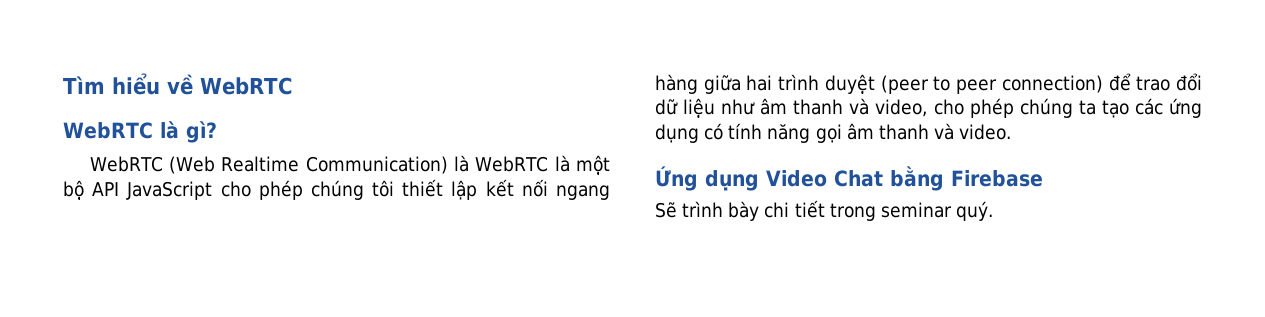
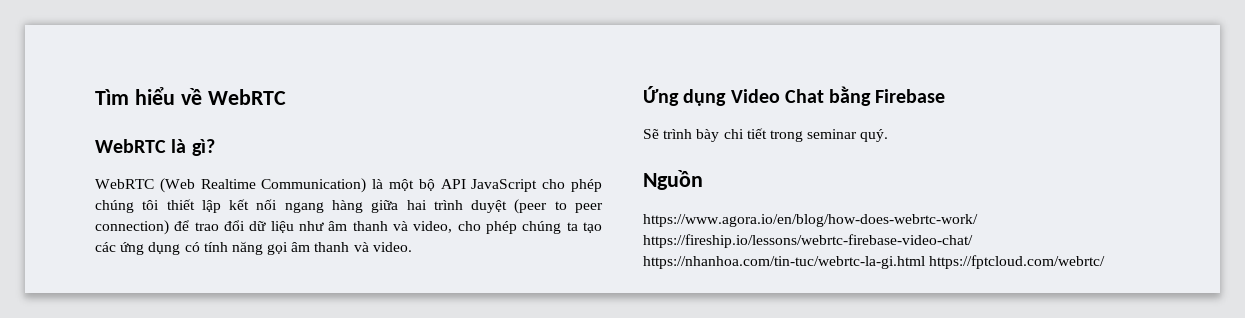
[475,155,570,172] WebRTC là -> (384, 184) none
(993, 211) none -> [643,170,703,190] [643,214,978,227] [643,234,973,248] [643,255,1106,269] // Nguồn // https://www.agora.io/en/blog/how-does-webrtc-work/ https://fireship.io/lessons/webrtc-firebase-video-chat/ https://nhanhoa.com/tin-tuc/webrtc-la-gi.html https://fptcloud.com/webrtc/

